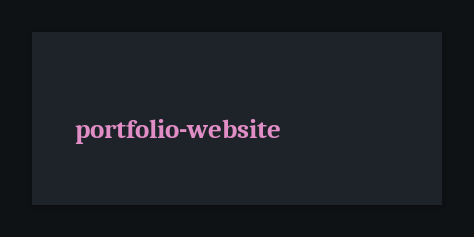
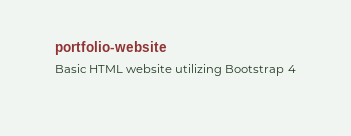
(281, 131) none -> [55,64,296,76] // Basic HTML website utilizing Bootstrap 4

